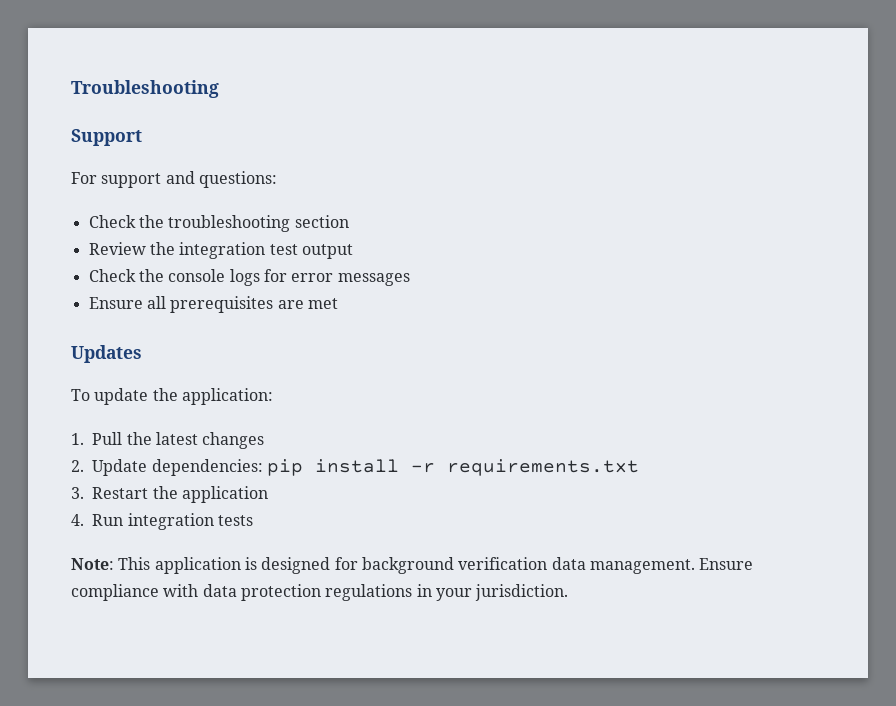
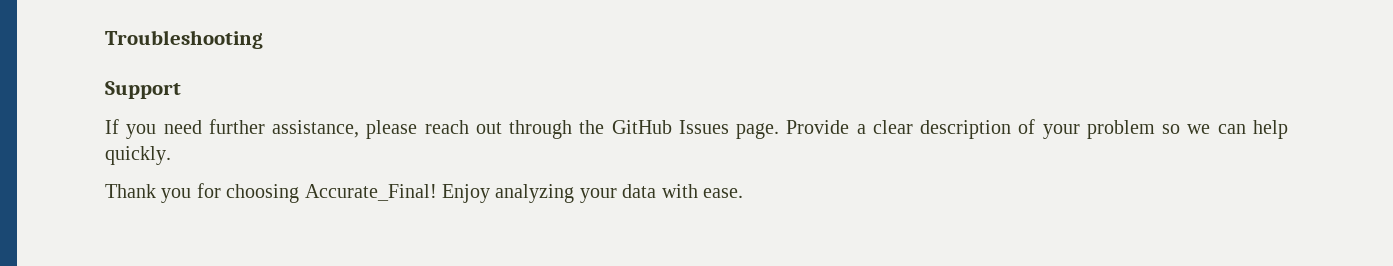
[71,171,277,188] [88,215,349,232] [88,242,353,259] [88,269,410,286] [88,296,338,313] [71,345,142,363] [71,388,273,405] [71,432,265,449] [71,459,639,476] [71,486,268,503] [71,513,253,530] [71,557,754,574] [71,584,569,601] For support and questions: // Check the troubleshooting section // Review the integration test output // Check the console logs for error messages // Ensure all prerequisites are met // Updates // To update the application: // 1. Pull the latest changes // 2. Update dependencies: pip install -r requirements.txt // 3. Restart the application // 4. Run integration tests // Note: This application is designed for background verification data management. Ensure compliance with data protection regulations in your jurisdiction. -> [105,119,1288,139] [105,146,171,165] [105,183,743,203] If you need further assistance, please reach out through the GitHub Issues page. Provide a clear description of your problem so we can help quickly. // Thank you for choosing Accurate_Final! Enjoy analyzing your data with ease.

